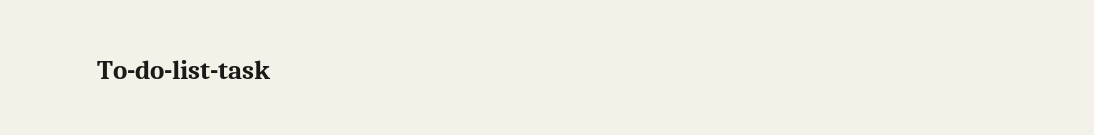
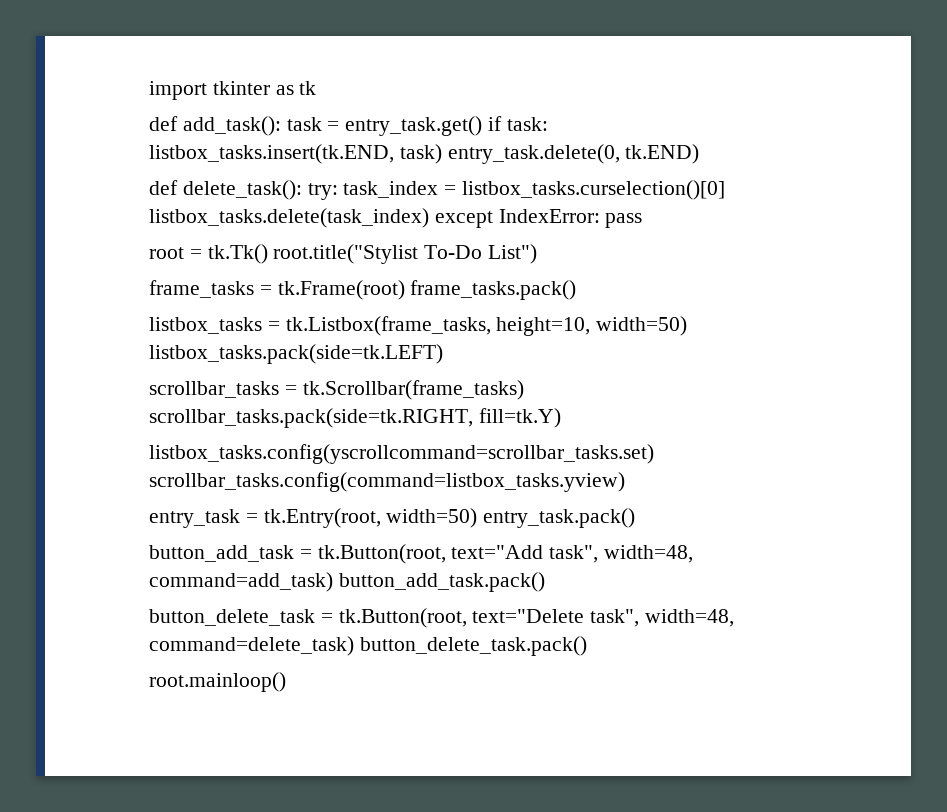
[97,60,271,79] To-do-list-task -> [149,81,317,100] [149,116,548,136] [149,144,700,164] [149,180,726,200] [149,208,643,228] [149,244,538,264] [149,280,577,300] [149,316,688,336] [149,344,443,364] [149,380,524,400] [149,408,561,428] [149,444,654,464] [149,472,625,492] [149,508,636,528] [149,544,694,564] [149,572,545,592] [149,608,735,628] [149,636,587,656] [149,672,286,692] import tkinter as tk // def add_task(): task = entry_task.get() if task: listbox_tasks.insert(tk.END, task) entry_task.delete(0, tk.END) // def delete_task(): try: task_index = listbox_tasks.curselection()[0] listbox_tasks.delete(task_index) except IndexError: pass // root = tk.Tk() root.title("Stylist To-Do List") // frame_tasks = tk.Frame(root) frame_tasks.pack() // listbox_tasks = tk.Listbox(frame_tasks, height=10, width=50) listbox_tasks.pack(side=tk.LEFT) // scrollbar_tasks = tk.Scrollbar(frame_tasks) scrollbar_tasks.pack(side=tk.RIGHT, fill=tk.Y) // listbox_tasks.config(yscrollcommand=scrollbar_tasks.set) scrollbar_tasks.config(command=listbox_tasks.yview) // entry_task = tk.Entry(root, width=50) entry_task.pack() // button_add_task = tk.Button(root, text="Add task", width=48, command=add_task) button_add_task.pack() // button_delete_task = tk.Button(root, text="Delete task", width=48, command=delete_task) button_delete_task.pack() // root.mainloop()

